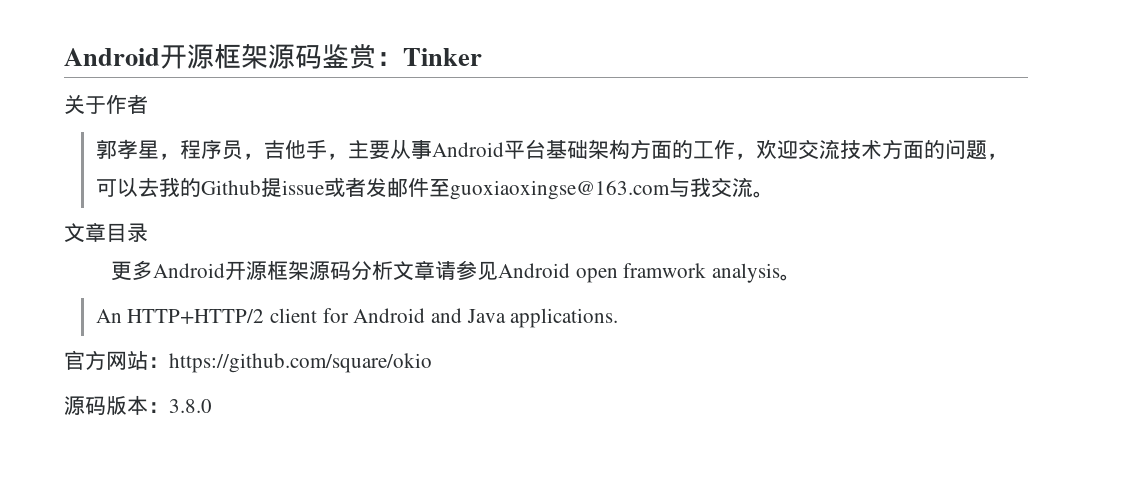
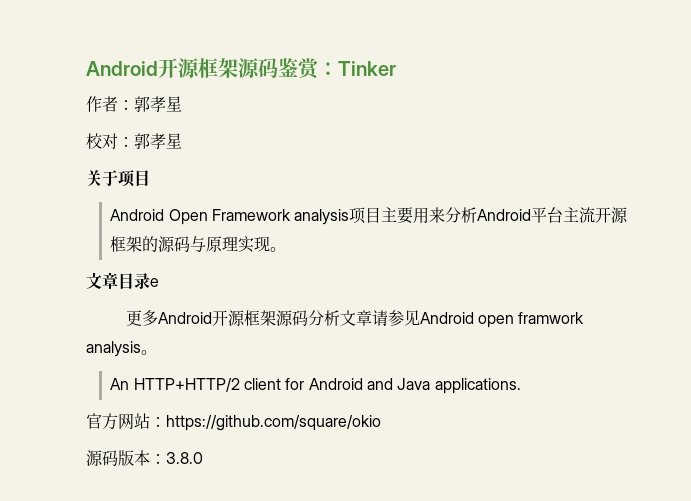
[64,94,106,114] 关于 -> (396, 68) none
[95,139,1008,160] [95,177,753,200] // 郭孝星，程序员，吉他手，主要从事Android平台基础架构方面的工作，欢迎交流技术方面的问题，可以去我的Github提issue或者发邮件至guoxiaoxingse@163.com与我交流 -> [118,96,182,112] [86,133,182,149] [86,170,150,187] [110,207,629,225] [110,236,271,253] ：郭孝星 // 校对：郭孝星 // 关于项目 // Android Open Framework analysis项目主要用来分析Android平台主流开源框架的源码与原理实现
(148, 232) none -> [150,278,159,287] e

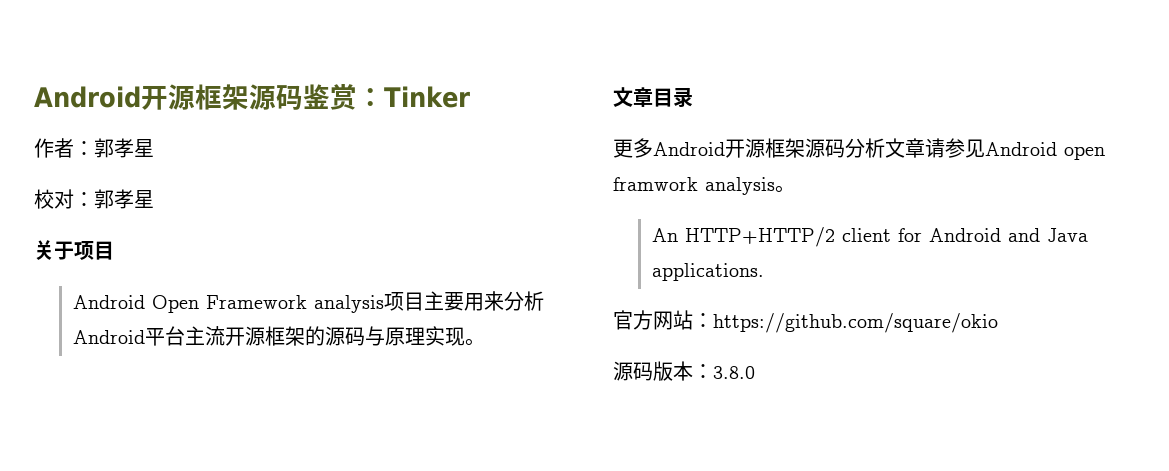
[150,278,159,287] e -> (693, 97) none

